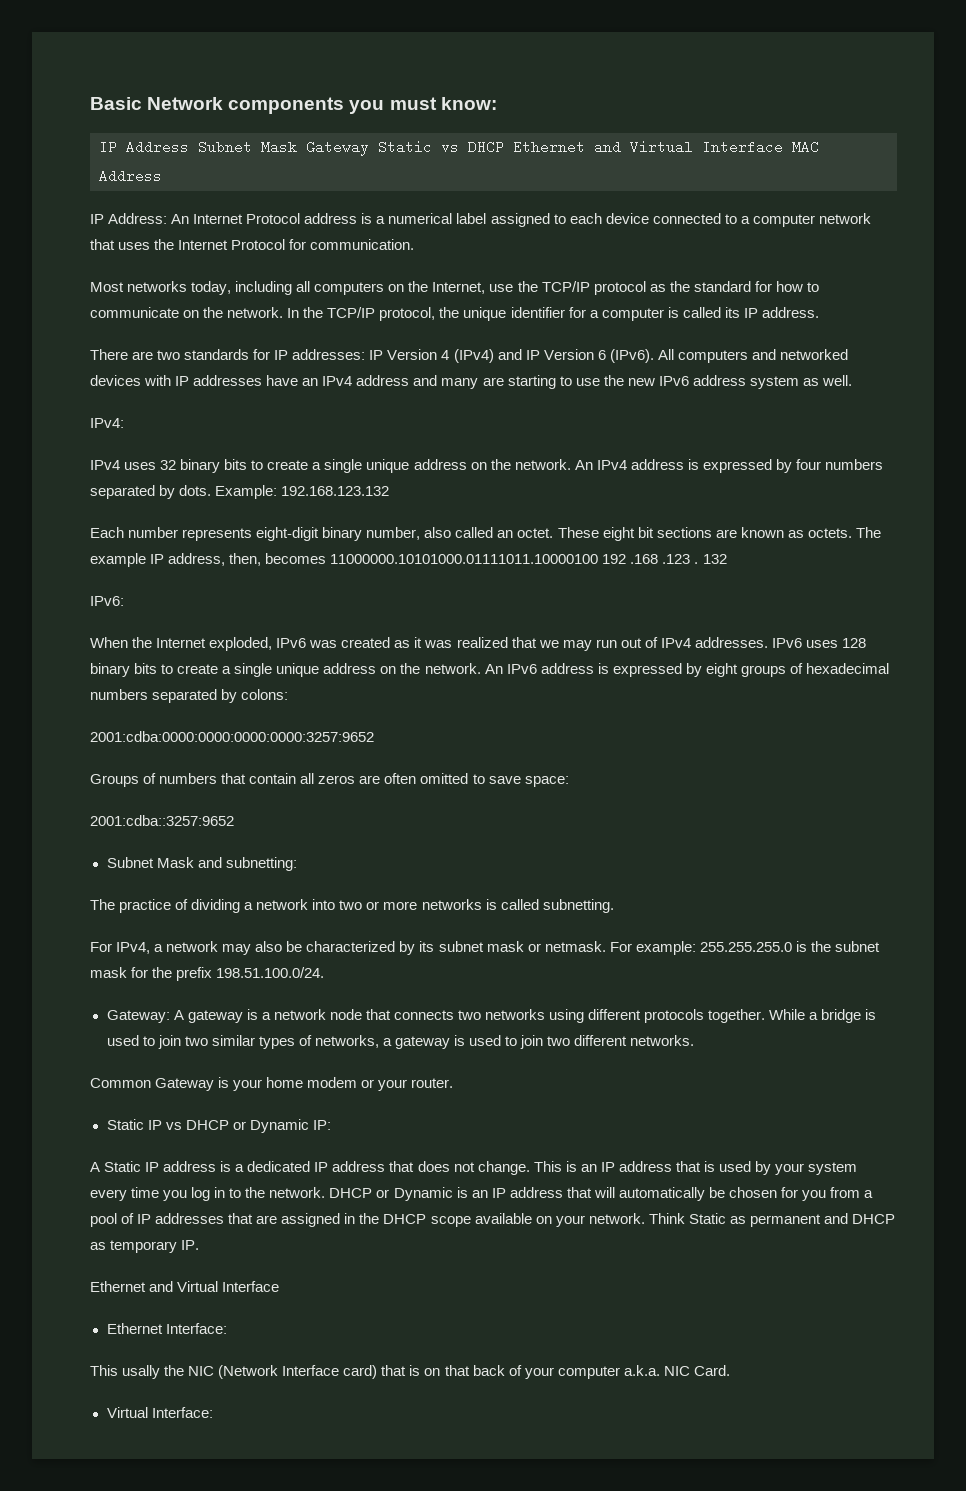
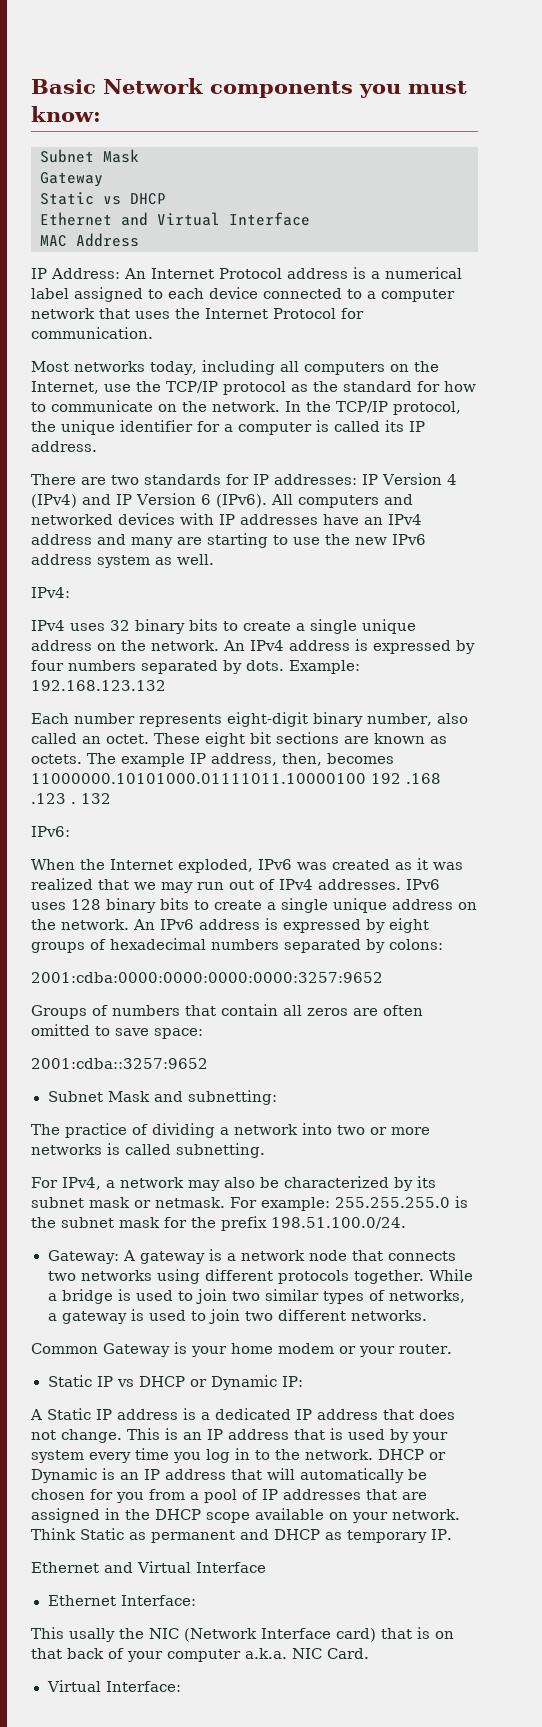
[99,140,369,156] IP Address Subnet Mask Gateway -> [40,149,139,163] [40,172,103,187] Subnet Mask // Gateway //
[513,140,783,154] Ethernet and Virtual Interface -> [40,212,310,226] // Ethernet and Virtual Interface //

